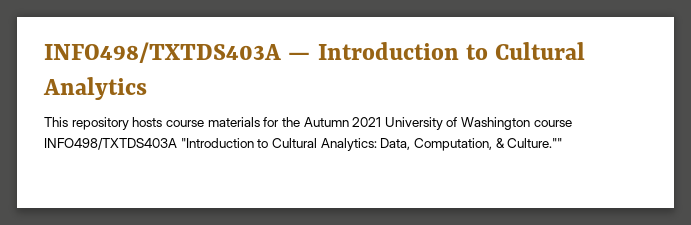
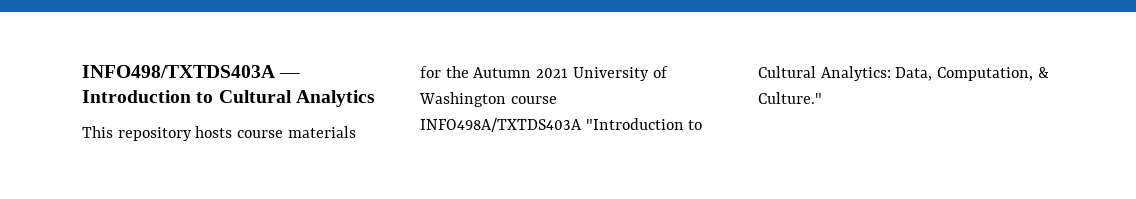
[44,138,177,150] INFO498/TXTDS403A -> [420,118,582,132] INFO498A/TXTDS403A
[507,138,563,148] Culture."" -> [758,92,822,104] Culture."

